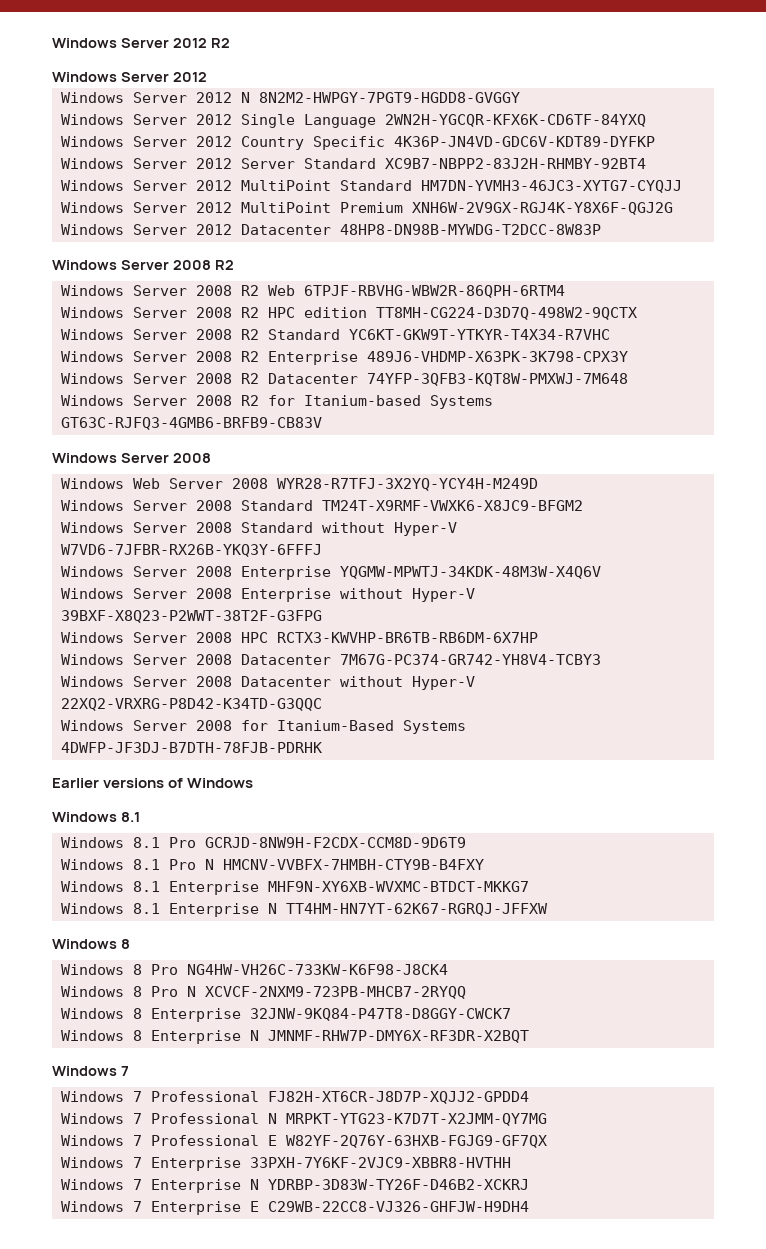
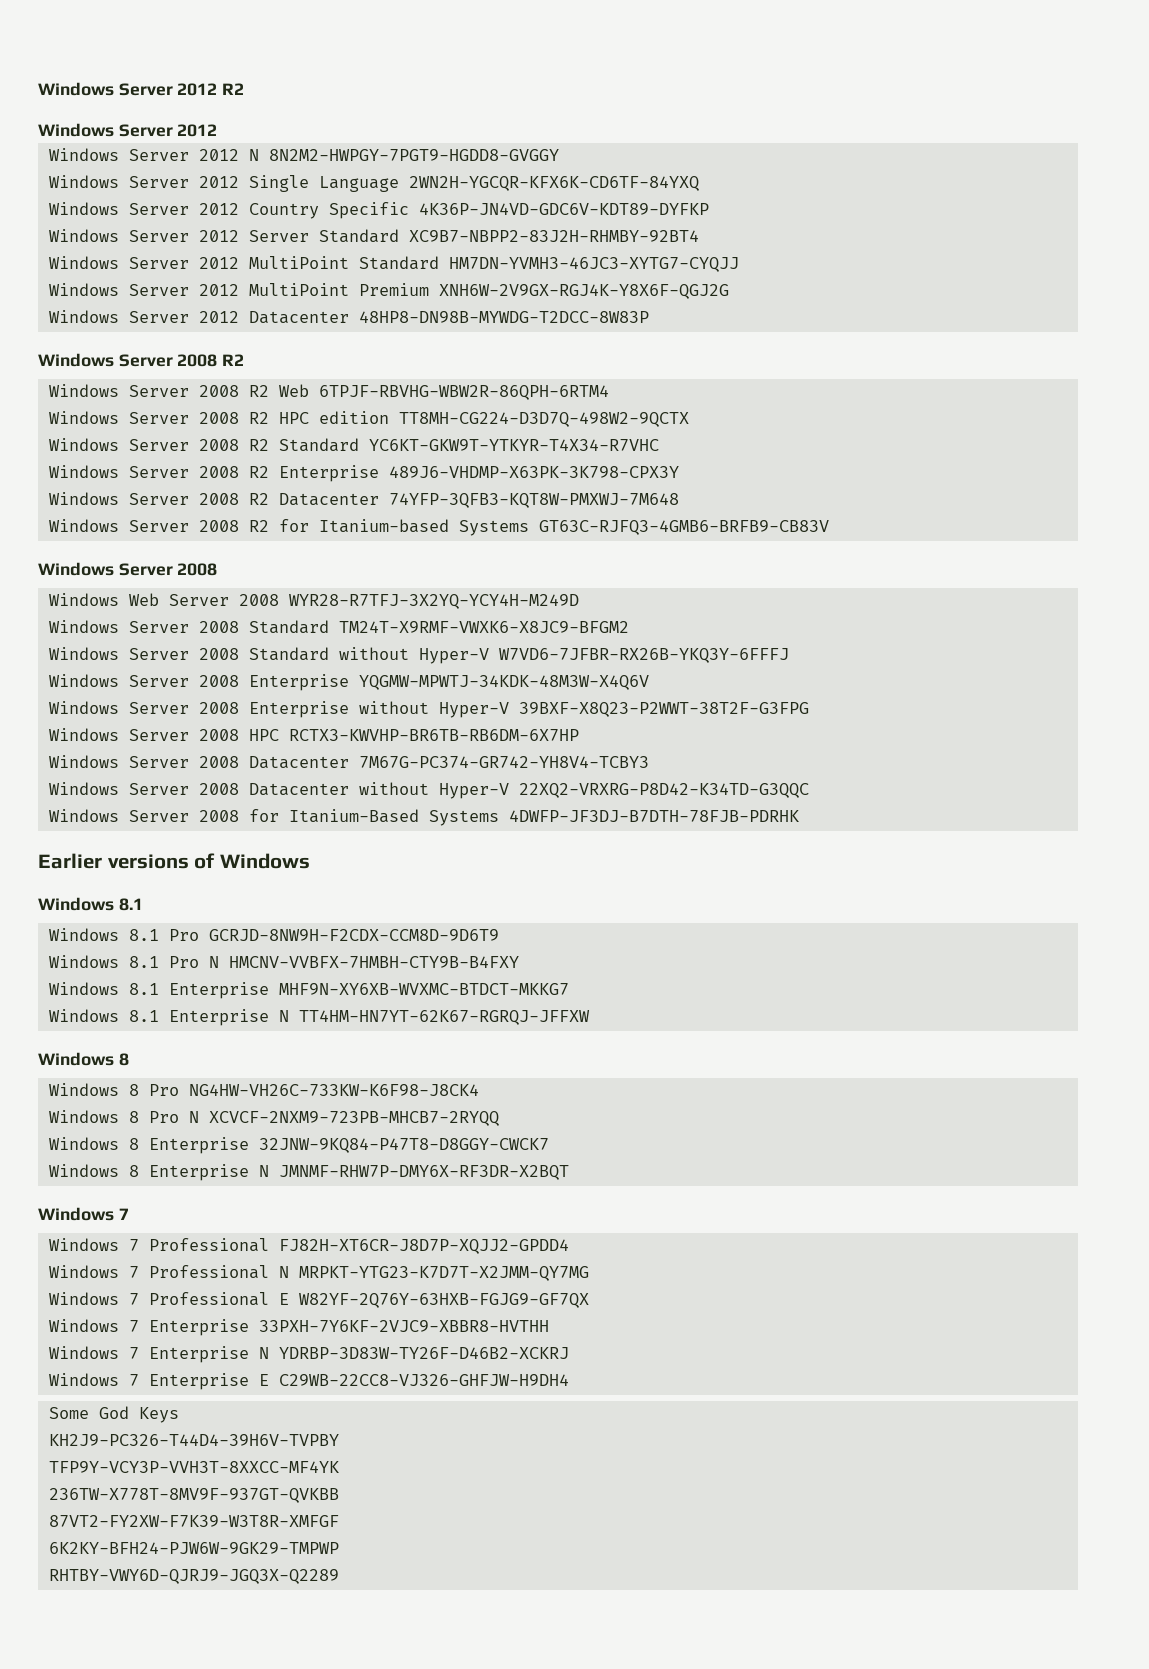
(529, 1206) none -> [48,1406,179,1423] [48,1434,339,1446] [48,1461,339,1473] [48,1488,339,1503] [48,1515,339,1527] [48,1542,339,1554] [48,1569,339,1584] // Some God Keys // KH2J9-PC326-T44D4-39H6V-TVPBY // TFP9Y-VCY3P-VVH3T-8XXCC-MF4YK // 236TW-X778T-8MV9F-937GT-QVKBB // 87VT2-FY2XW-F7K39-W3T8R-XMFGF // 6K2KY-BFH24-PJW6W-9GK29-TMPWP // RHTBY-VWY6D-QJRJ9-JGQ3X-Q2289

